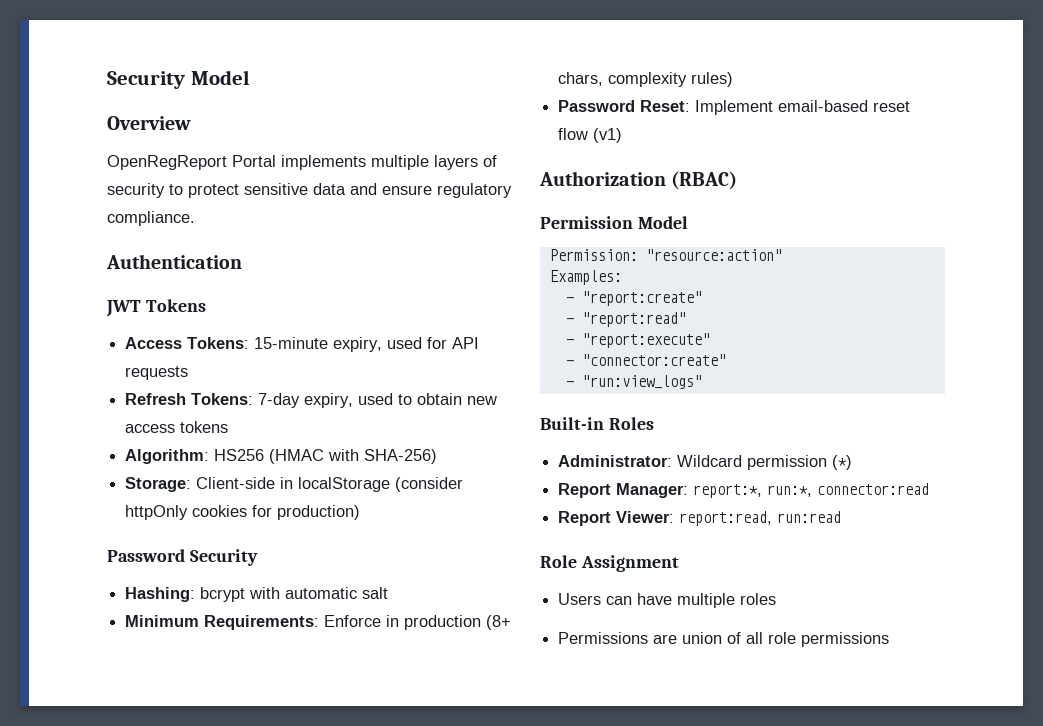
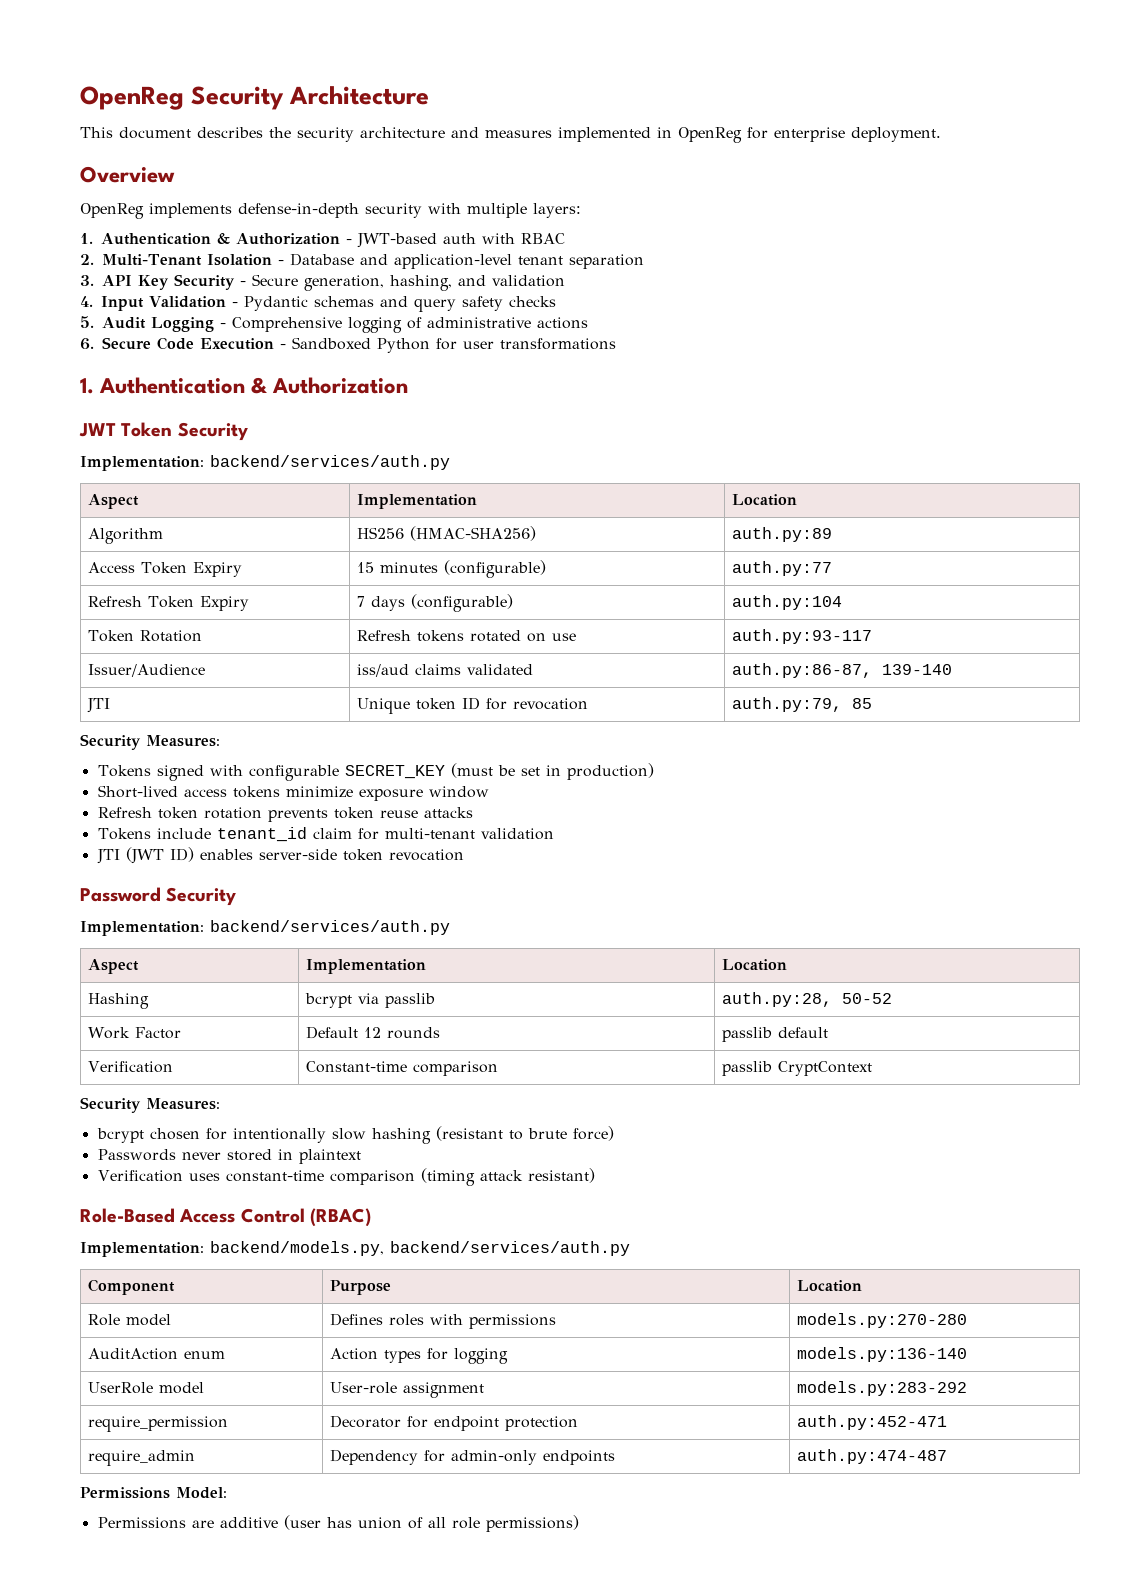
[107,70,250,89] [107,116,191,130] [107,155,497,170] [107,183,512,198] [107,211,195,226] [106,254,242,269] Security Model // Overview // OpenRegReport Portal implements multiple layers of security to protect sensitive data and ensure regulatory compliance. // Authentication -> [80,86,430,110] [80,127,941,143] [80,166,175,183] [80,203,581,219] [80,233,565,248] [80,253,644,269] [80,274,565,291] [80,296,556,312] [80,316,588,333] [80,337,616,353] [80,377,409,394] OpenReg Security Architecture // This document describes the security architecture and measures implemented in OpenReg for enterprise deployment. // Overview // OpenReg implements defense-in-depth security with multiple layers: // 1. Authentication & Authorization - JWT-based auth with RBAC // 2. Multi-Tenant Isolation - Database and application-level tenant separation // 3. API Key Security - Secure generation, hashing, and validation // 4. Input Validation - Pydantic schemas and query safety checks // 5. Audit Logging - Comprehensive logging of administrative actions // 6. Secure Code Execution - Sandboxed Python for user transformations // 1. Authentication & Authorization
[145,299,206,312] [125,337,480,352] [125,366,189,380] [125,393,498,408] [125,421,229,433] [125,449,438,464] [125,477,464,492] [125,505,361,520] [107,549,258,566] [125,587,389,602] [125,615,512,630] [558,72,734,87] [558,100,911,115] [558,128,623,143] [539,171,738,190] [540,216,688,229] [549,249,782,261] [549,270,622,285] [565,291,702,306] [565,312,686,327] [565,333,710,348] [565,354,726,366] [565,375,702,389] [540,417,654,430] [558,455,853,470] [558,483,930,498] [558,511,842,526] [540,555,679,572] [558,593,777,608] Tokens // Access Tokens: 15-minute expiry, used for API requests // Refresh Tokens: 7-day expiry, used to obtain new access tokens // Algorithm: HS256 (HMAC with SHA-256) // Storage: Client-side in localStorage (consider httpOnly cookies for production) // Password Security // Hashing: bcrypt with automatic salt // Minimum Requirements: Enforce in production (8+ chars, complexity rules) // Password Reset: Implement email-based reset flow (v1) // Authorization (RBAC) // Permission Model // Permission: "resource:action" // Examples: // - "report:create" // - "report:read" // - "report:execute" // - "connector:create" // - "run:view_logs" // Built-in Roles // Administrator: Wildcard permission (*) // Report Manager: report:*, run:*, connector:read // Report Viewer: report:read, run:read // Role Assignment // Users can have multiple roles -> [121,422,248,441] [80,455,450,471] [87,494,139,509] [356,494,477,509] [731,494,797,506] [87,528,163,544] [356,526,536,541] [731,527,832,542] [87,562,242,577] [356,560,546,578] [731,561,832,576] [87,596,249,611] [356,594,513,612] [731,595,842,610] [87,630,202,642] [356,630,576,642] [731,629,872,644] [87,664,205,677] [356,664,533,677] [731,663,952,678] [86,698,110,713] [356,697,588,714] [731,697,872,712] [80,734,220,750] [97,763,654,781] [97,785,489,801] [97,807,473,822] [97,827,554,842] [96,847,464,864] [80,887,237,906] [80,920,450,936] [87,959,139,974] [305,959,426,974] [721,959,787,971] [87,993,149,1009] [304,993,435,1008] [721,992,892,1007] [87,1027,181,1039] [305,1026,440,1039] [721,1027,828,1042] [87,1061,173,1073] [305,1061,498,1076] [721,1061,872,1076] [80,1097,220,1113] [96,1126,614,1144] [97,1149,361,1164] [97,1168,595,1186] [80,1208,371,1227] [80,1241,630,1257] [87,1279,175,1295] [329,1280,391,1295] [796,1280,862,1292] [87,1314,171,1326] [329,1313,556,1329] [796,1313,967,1328] [87,1348,225,1360] [329,1348,508,1364] [796,1347,967,1362] [87,1382,204,1394] [329,1382,484,1398] [796,1381,967,1396] [87,1416,228,1432] [329,1415,578,1431] [796,1415,947,1430] [87,1450,195,1466] [329,1449,615,1465] [796,1449,947,1464] [80,1487,227,1499] Token Security // Implementation: backend/services/auth.py // Aspect | Implementation | Location // Algorithm | HS256 (HMAC-SHA256) | auth.py:89 // Access Token Expiry | 15 minutes (configurable) | auth.py:77 // Refresh Token Expiry | 7 days (configurable) | auth.py:104 // Token Rotation | Refresh tokens rotated on use | auth.py:93-117 // Issuer/Audience | iss/aud claims validated | auth.py:86-87, 139-140 // JTI | Unique token ID for revocation | auth.py:79, 85 // Security Measures: // Tokens signed with configurable SECRET_KEY (must be set in production) // Short-lived access tokens minimize exposure window // Refresh token rotation prevents token reuse attacks // Tokens include tenant_id claim for multi-tenant validation // JTI (JWT ID) enables server-side token revocation // Password Security // Implementation: backend/services/auth.py // Aspect | Implementation | Location // Hashing | bcrypt via passlib | auth.py:28, 50-52 // Work Factor | Default 12 rounds | passlib default // Verification | Constant-time comparison | passlib CryptContext // Security Measures: // bcrypt chosen for intentionally slow hashing (resistant to brute force) // Passwords never stored in plaintext // Verification uses constant-time comparison (timing attack resistant) // Role-Based Access Control (RBAC) // Implementation: backend/models.py, backend/services/auth.py // Component | Purpose | Location // Role model | Defines roles with permissions | models.py:270-280 // AuditAction enum | Action types for logging | models.py:136-140 // UserRole model | User-role assignment | models.py:283-292 // require_permission | Decorator for endpoint protection | auth.py:452-471 // require_admin | Dependency for admin-only endpoints | auth.py:474-487 // Permissions Model:
(678, 639) none -> [219,1515,352,1530] additive (user has
[801,632,890,647] permissions -> [485,1515,579,1532] permissions)

